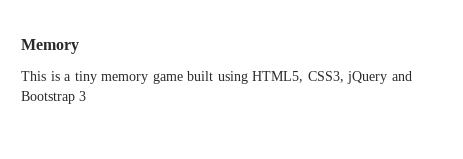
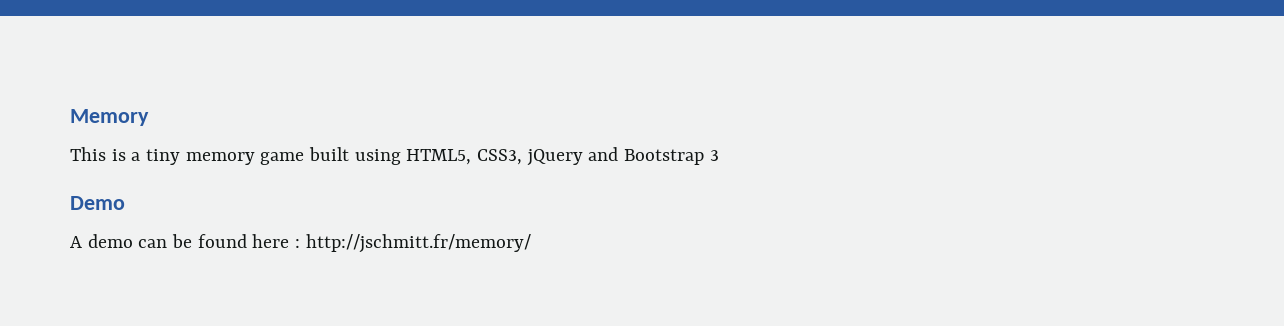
(86, 96) none -> [70,196,125,210] [70,234,531,253] // Demo // A demo can be found here : http://jschmitt.fr/memory/

